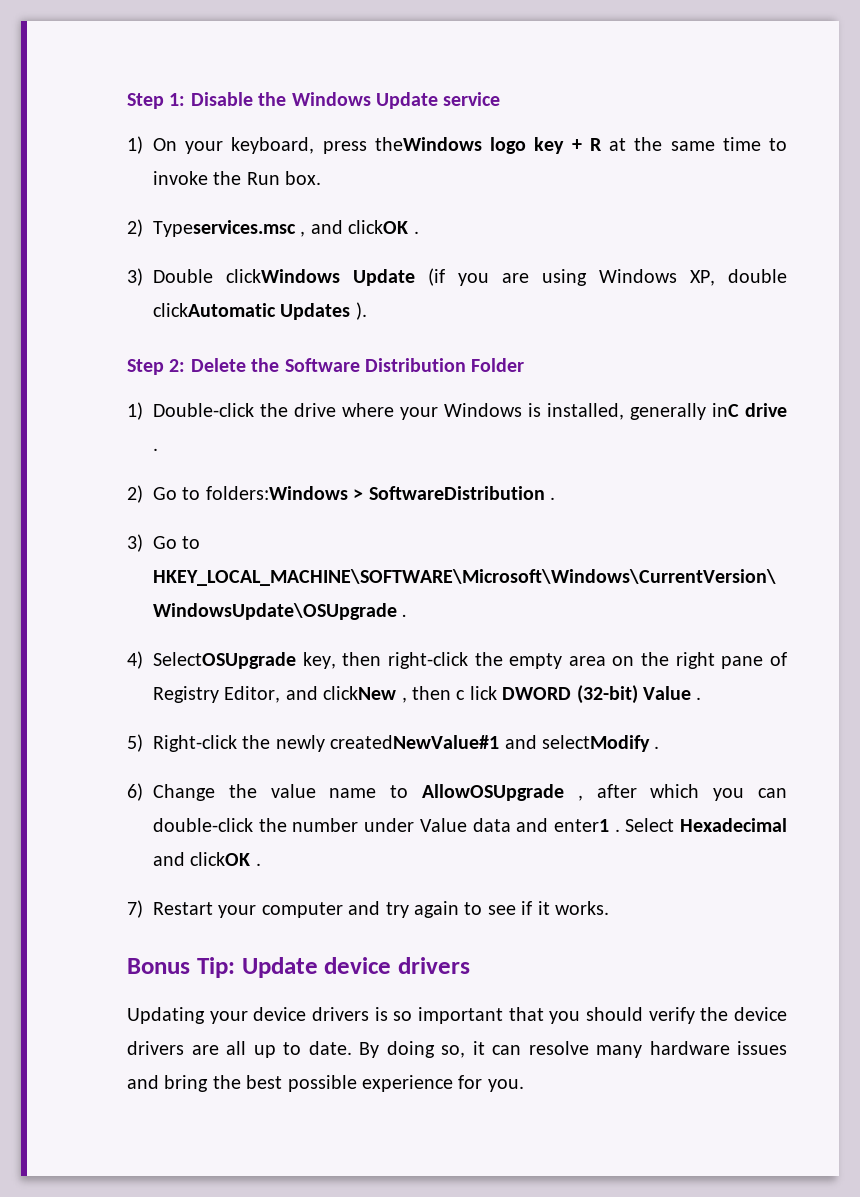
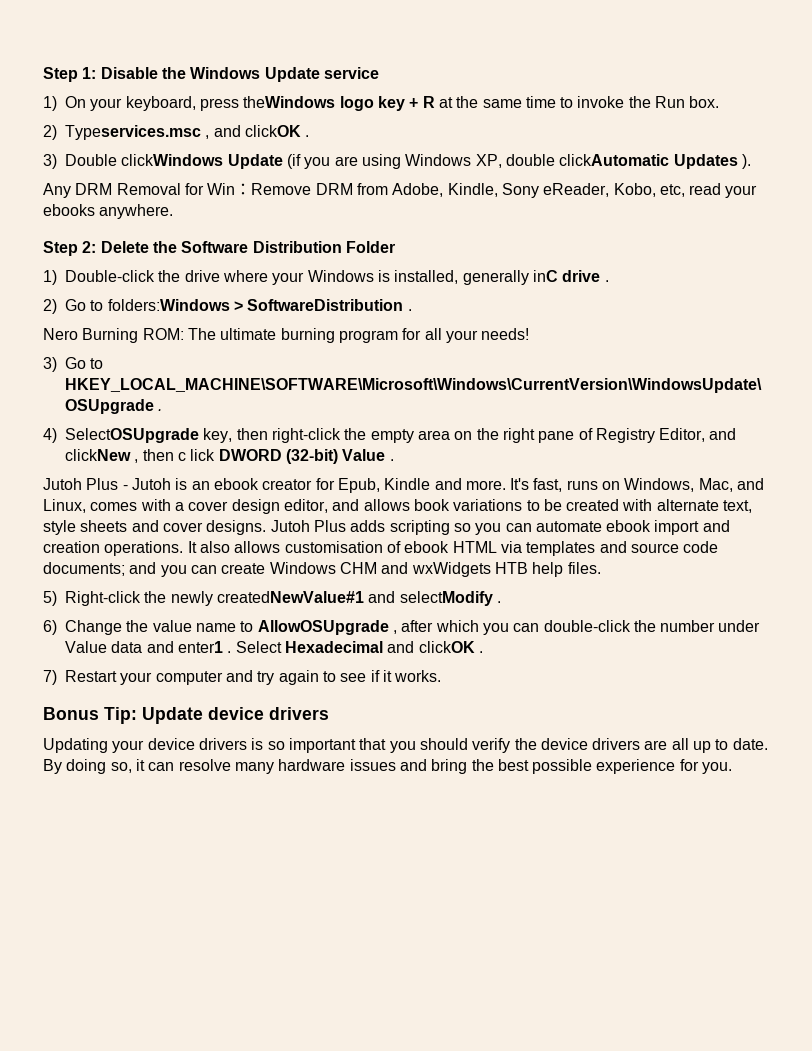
(367, 311) none -> [43,183,758,198] [43,204,174,219] // Any DRM Removal for Win：Remove DRM from Adobe, Kindle, Sony eReader, Kobo, etc, read your ebooks anywhere.
(555, 498) none -> [43,328,530,343] // Nero Burning ROM: The ultimate burning program for all your needs!
(702, 698) none -> [43,478,765,493] [43,499,753,514] [43,520,730,535] [43,541,719,556] [43,562,601,577] // Jutoh Plus - Jutoh is an ebook creator for Epub, Kindle and more. It's fast, runs on Windows, Mac, and Linux, comes with a cover design editor, and allows book variations to be created with alternate text, style sheets and cover designs. Jutoh Plus adds scripting so you can automate ebook import and creation operations. It also allows customisation of ebook HTML via templates and source code documents; and you can create Windows CHM and wxWidgets HTB help files.

